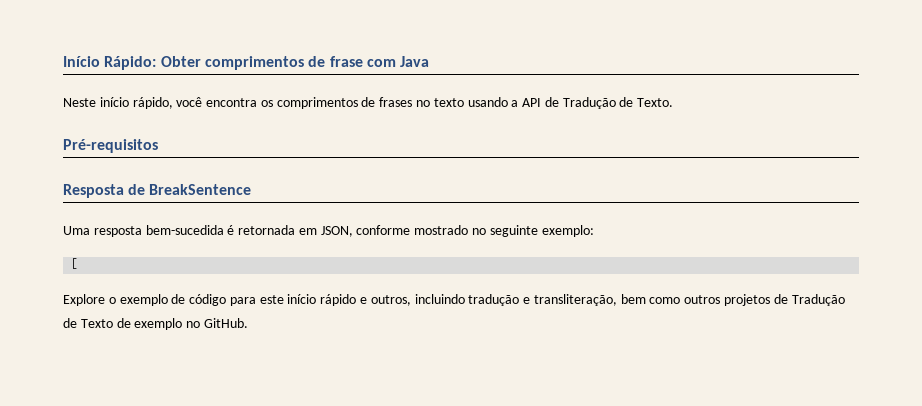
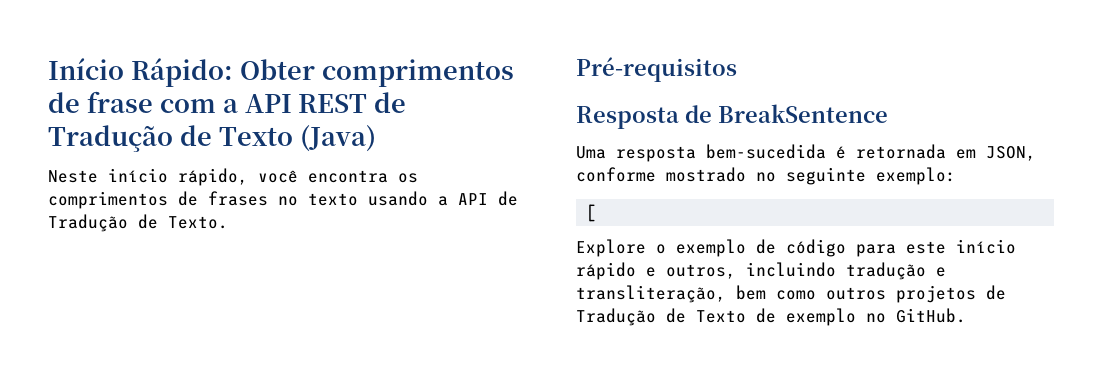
[400,56,430,67] Java -> [222,92,407,113] [48,125,376,152] a API REST de Tradução de Texto (Java)

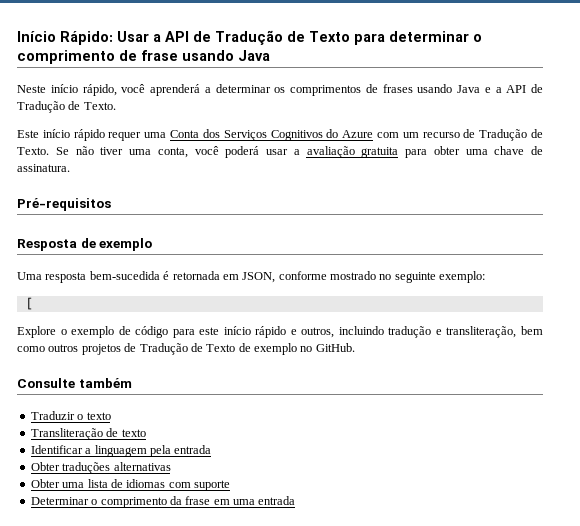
[239,59,514,87] [48,91,407,113] [48,125,376,152] Obter comprimentos de frase com a API REST de Tradução de Texto (Java) -> [117,30,482,45] [17,50,270,64] Usar a API de Tradução de Texto para determinar o comprimento de frase usando Java
[308,170,388,183] encontra -> [150,84,271,96] aprenderá a determinar
[278,191,428,206] no texto usando -> [417,84,491,93] usando Java e
(228, 222) none -> [17,129,543,141] [17,146,543,158] [17,164,70,172] // Este início rápido requer uma Conta dos Serviços Cognitivos do Azure com um recurso de Tradução de Texto. Se não tiver uma conta, você poderá usar a avaliação gratuita para obter uma chave de assinatura.
[718,104,888,123] BreakSentence -> [99,238,153,251] exemplo
(966, 315) none -> [17,378,132,388] [30,411,111,420] [30,428,146,440] [30,445,212,457] [30,462,171,474] [30,479,230,491] [30,496,296,508] // Consulte também // Traduzir o texto // Transliteração de texto // Identificar a linguagem pela entrada // Obter traduções alternativas // Obter uma lista de idiomas com suporte // Determinar o comprimento da frase em uma entrada

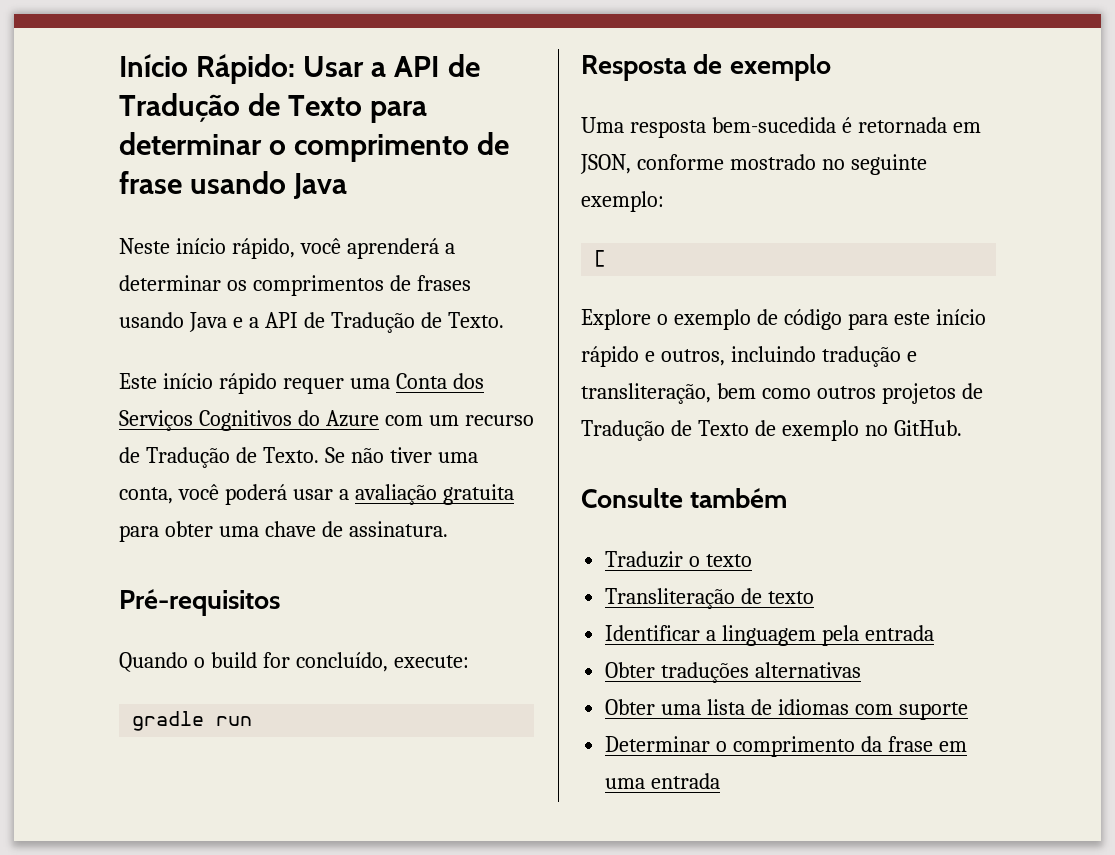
(111, 204) none -> [119,652,469,672] [132,711,253,731] // Quando o build for concluído, execute: // gradle run

